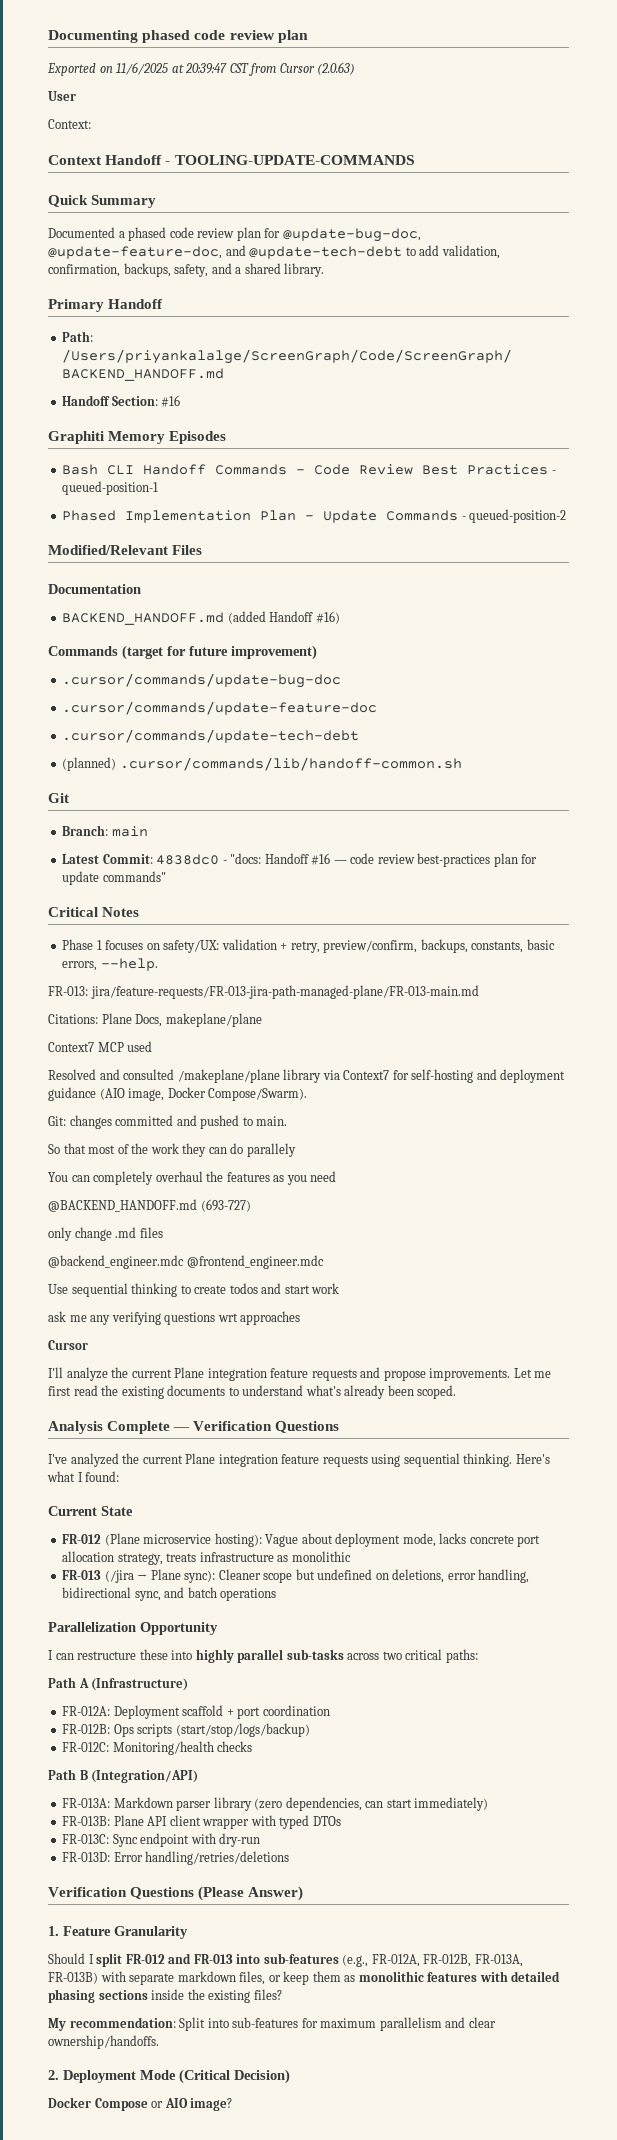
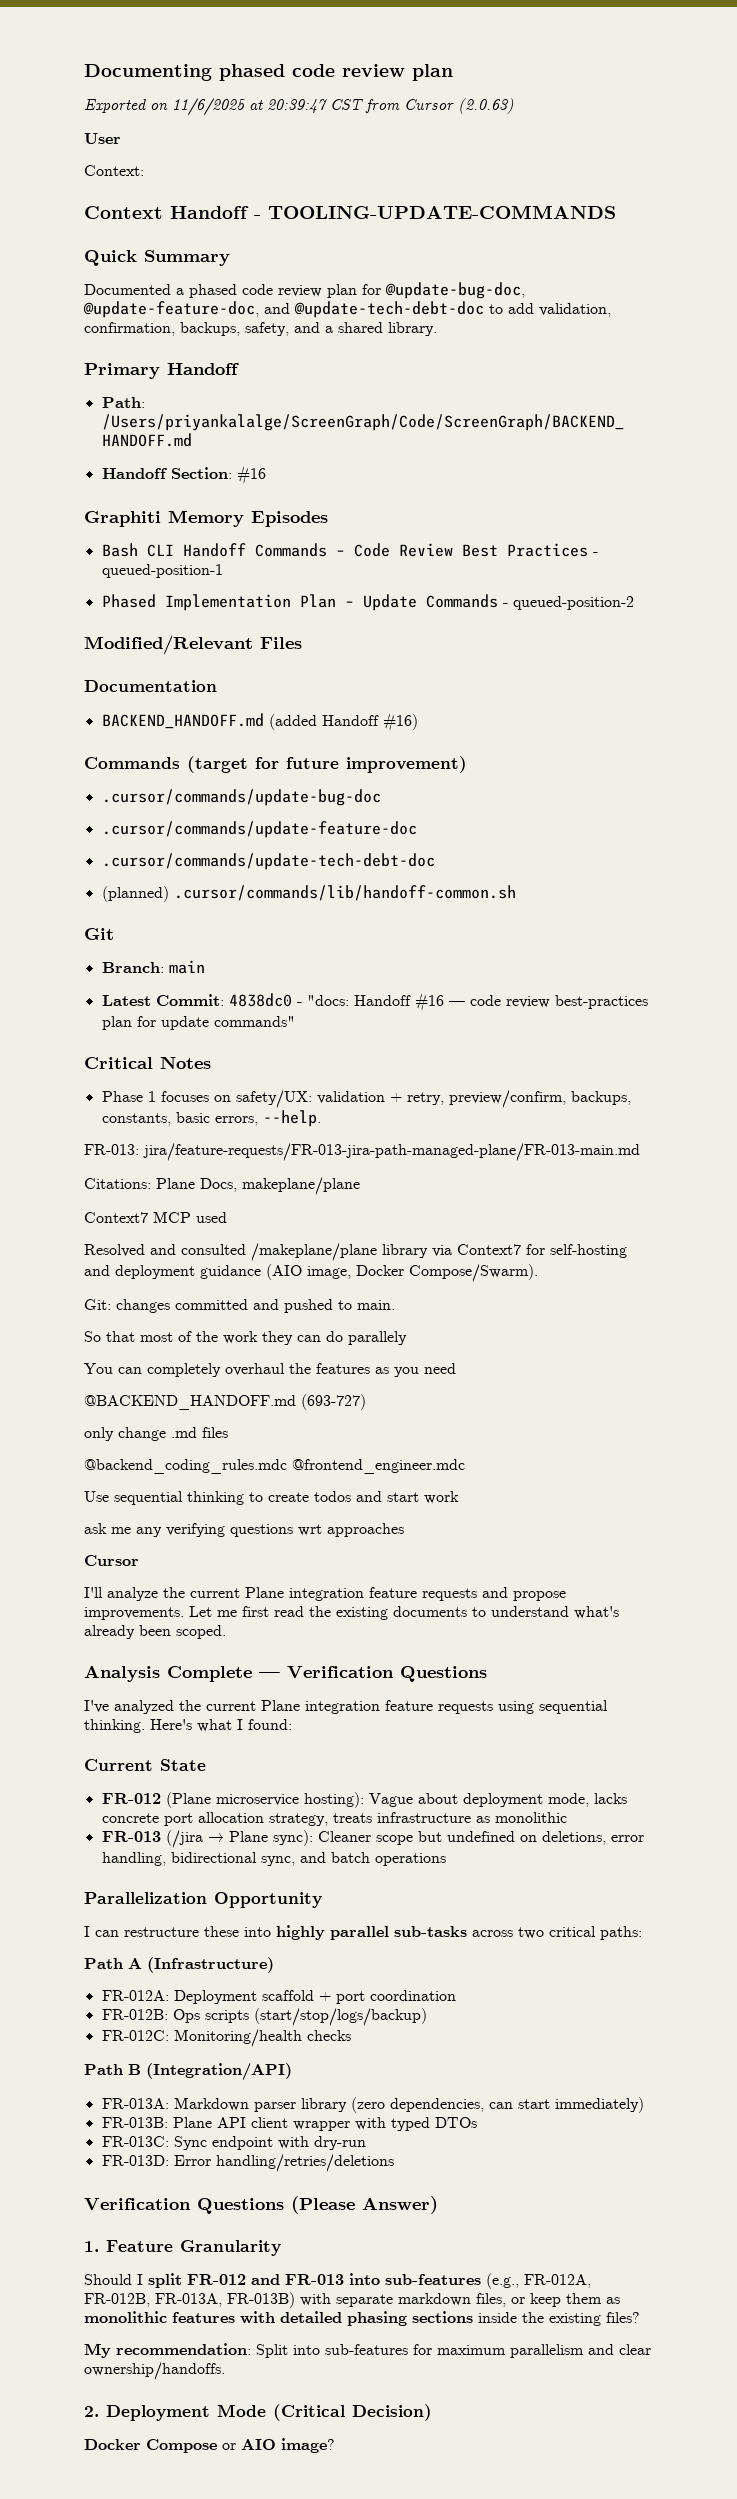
[249,246,403,259] @update-tech-debt -> [294,301,484,318] @update-tech-debt-doc
[62,729,360,743] .cursor/commands/update-tech-debt -> [101,853,435,870] .cursor/commands/update-tech-debt-doc
[48,1255,184,1269] @backend_engineer.mdc -> [84,1459,287,1474] @backend_coding_rules.mdc

